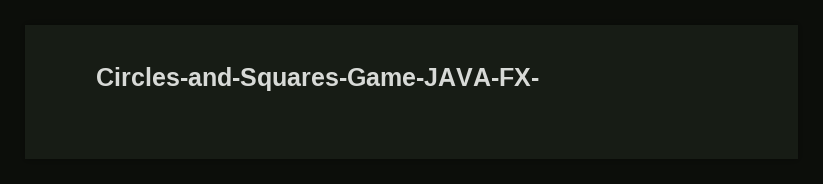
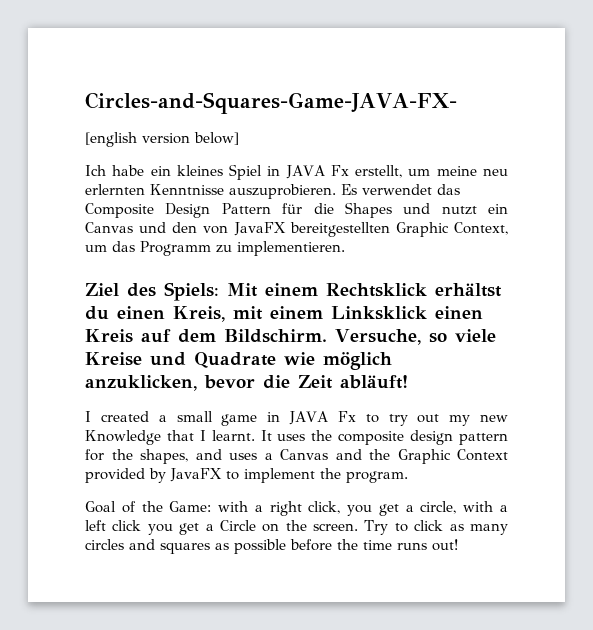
(539, 79) none -> [85,132,239,147] [85,164,509,180] [85,184,460,199] [85,202,508,218] [85,222,508,237] [85,241,345,256] [85,282,502,301] [85,306,483,322] [85,329,496,345] [85,352,392,370] [85,375,408,391] [85,411,508,426] [85,430,508,445] [85,449,508,464] [85,468,408,483] [85,501,508,516] [85,520,509,535] [85,539,458,554] // [english version below] // Ich habe ein kleines Spiel in JAVA Fx erstellt, um meine neu erlernten Kenntnisse auszuprobieren. Es verwendet das Composite Design Pattern für die Shapes und nutzt ein Canvas und den von JavaFX bereitgestellten Graphic Context, um das Programm zu implementieren. // Ziel des Spiels: Mit einem Rechtsklick erhältst du einen Kreis, mit einem Linksklick einen Kreis auf dem Bildschirm. Versuche, so viele Kreise und Quadrate wie möglich anzuklicken, bevor die Zeit abläuft! // I created a small game in JAVA Fx to try out my new Knowledge that I learnt. It uses the composite design pattern for the shapes, and uses a Canvas and the Graphic Context provided by JavaFX to implement the program. // Goal of the Game: with a right click, you get a circle, with a left click you get a Circle on the screen. Try to click as many circles and squares as possible before the time runs out!

